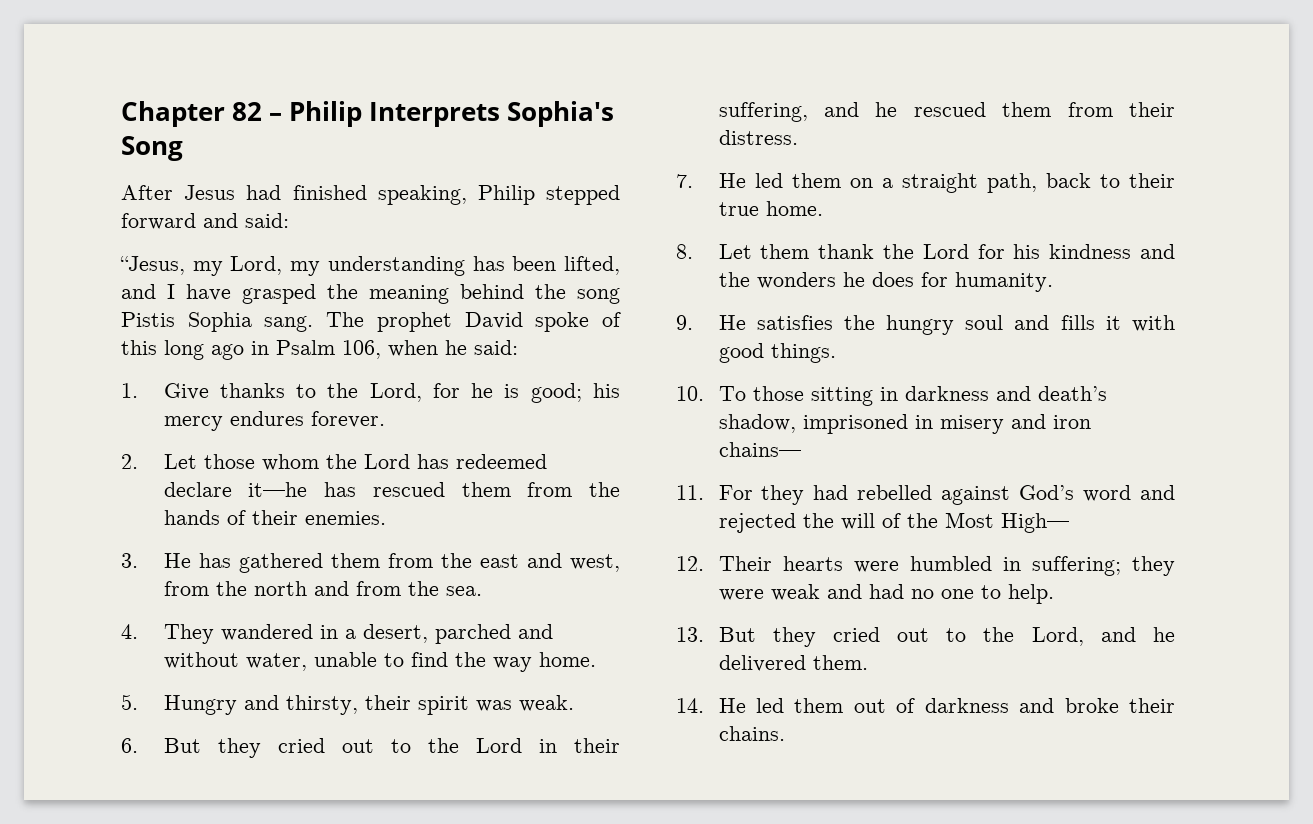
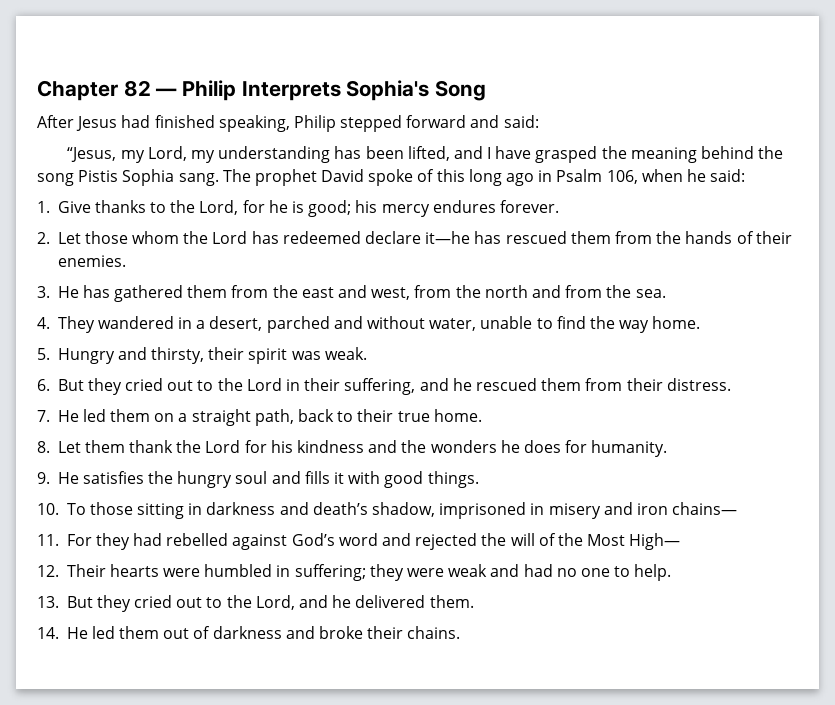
[269,113,283,121] – -> [155,88,178,96] —

